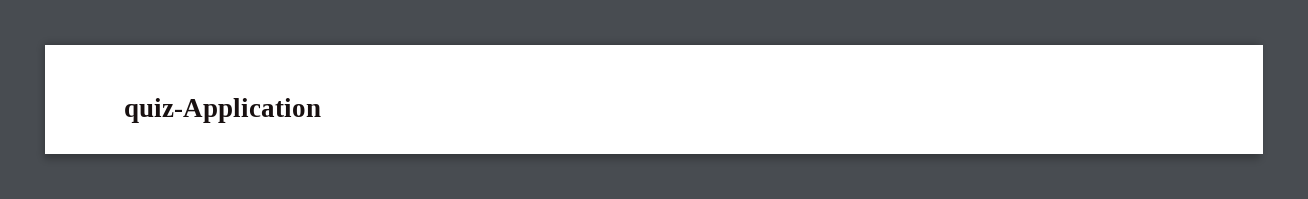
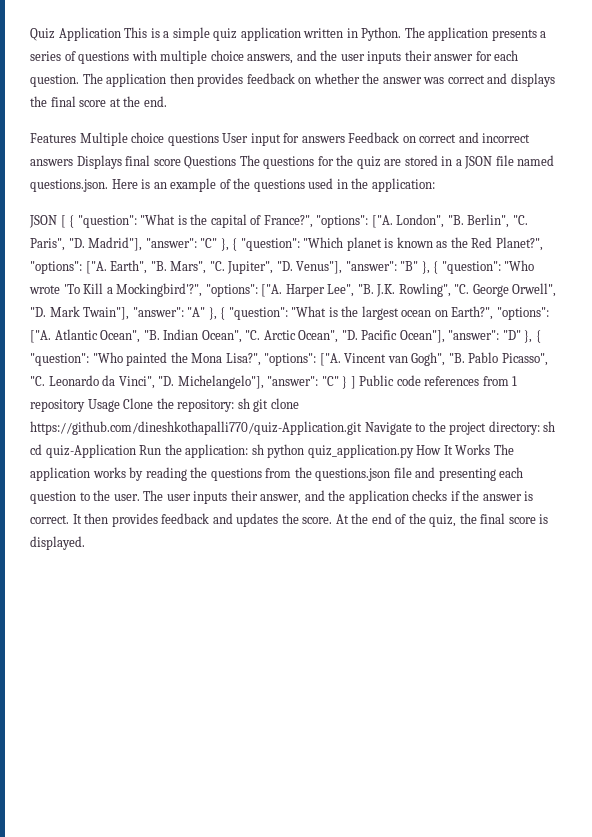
[124,98,321,123] quiz-Application -> [30,27,547,41] [30,50,519,64] [30,73,555,87] [30,96,167,107] [30,132,531,146] [30,155,555,169] [30,178,435,192] [29,214,528,228] [30,237,543,251] [30,260,535,274] [29,283,557,297] [30,306,549,320] [30,329,541,343] [30,352,548,366] [30,375,518,389] [30,398,299,412] [30,421,556,435] [30,444,514,458] [30,467,524,481] [30,490,534,504] [30,513,549,527] [30,536,85,550] Quiz Application This is a simple quiz application written in Python. The application presents a series of questions with multiple choice answers, and the user inputs their answer for each question. The application then provides feedback on whether the answer was correct and displays the final score at the end. // Features Multiple choice questions User input for answers Feedback on correct and incorrect answers Displays final score Questions The questions for the quiz are stored in a JSON file named questions.json. Here is an example of the questions used in the application: // JSON [ { "question": "What is the capital of France?", "options": ["A. London", "B. Berlin", "C. Paris", "D. Madrid"], "answer": "C" }, { "question": "Which planet is known as the Red Planet?", "options": ["A. Earth", "B. Mars", "C. Jupiter", "D. Venus"], "answer": "B" }, { "question": "Who wrote 'To Kill a Mockingbird'?", "options": ["A. Harper Lee", "B. J.K. Rowling", "C. George Orwell", "D. Mark Twain"], "answer": "A" }, { "question": "What is the largest ocean on Earth?", "options": ["A. Atlantic Ocean", "B. Indian Ocean", "C. Arctic Ocean", "D. Pacific Ocean"], "answer": "D" }, { "question": "Who painted the Mona Lisa?", "options": ["A. Vincent van Gogh", "B. Pablo Picasso", "C. Leonardo da Vinci", "D. Michelangelo"], "answer": "C" } ] Public code references from 1 repository Usage Clone the repository: sh git clone https://github.com/dineshkothapalli770/quiz-Application.git Navigate to the project directory: sh cd quiz-Application Run the application: sh python quiz_application.py How It Works The application works by reading the questions from the questions.json file and presenting each question to the user. The user inputs their answer, and the application checks if the answer is correct. It then provides feedback and updates the score. At the end of the quiz, the final score is displayed.

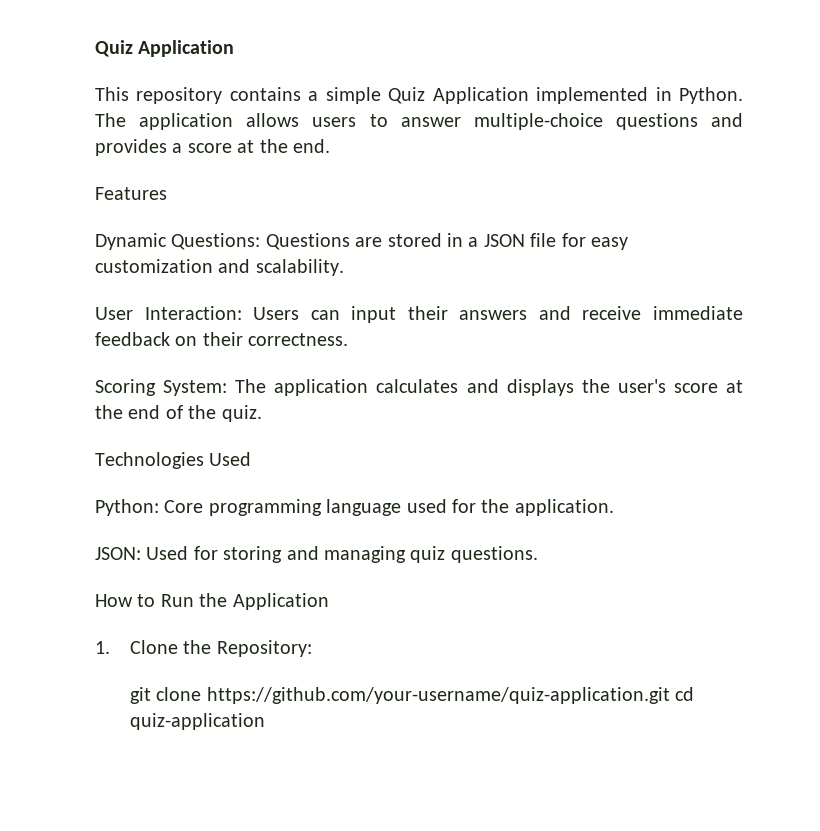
[30,27,547,41] [30,50,519,64] [30,73,555,87] [30,96,76,107] Quiz Application This is a simple quiz application written in Python. The application presents a series of questions with multiple choice answers, and the user inputs their answer for each question. The application then provides feedback on whether the answer was correct and displays the final -> [95,40,235,57] [95,87,743,104] [95,113,743,130] [95,139,183,156] Quiz Application // This repository contains a simple Quiz Application implemented in Python. The application allows users to answer multiple-choice questions and provides a
[79,132,531,146] [30,155,381,169] Multiple choice questions User input for answers Feedback on correct and incorrect answers Displays final score Questions The questions for the quiz -> [95,233,350,250] // Dynamic Questions: Questions
[517,155,555,166] [30,178,435,192] [29,214,528,228] [30,237,543,251] [30,260,535,274] [29,283,557,297] [30,306,549,320] [30,329,541,343] [30,352,548,366] [30,375,518,389] [30,398,299,412] [30,421,556,435] [30,444,514,458] [30,467,524,481] [30,490,534,504] [30,513,549,527] [30,536,85,550] named questions.json. Here is an example of the questions used in the application: // JSON [ { "question": "What is the capital of France?", "options": ["A. London", "B. Berlin", "C. Paris", "D. Madrid"], "answer": "C" }, { "question": "Which planet is known as the Red Planet?", "options": ["A. Earth", "B. Mars", "C. Jupiter", "D. Venus"], "answer": "B" }, { "question": "Who wrote 'To Kill a Mockingbird'?", "options": ["A. Harper Lee", "B. J.K. Rowling", "C. George Orwell", "D. Mark Twain"], "answer": "A" }, { "question": "What is the largest ocean on Earth?", "options": ["A. Atlantic Ocean", "B. Indian Ocean", "C. Arctic Ocean", "D. Pacific Ocean"], "answer": "D" }, { "question": "Who painted the Mona Lisa?", "options": ["A. Vincent van Gogh", "B. Pablo Picasso", "C. Leonardo da Vinci", "D. Michelangelo"], "answer": "C" } ] Public code references from 1 repository Usage Clone the repository: sh git clone https://github.com/dineshkothapalli770/quiz-Application.git Navigate to the project directory: sh cd quiz-Application Run the application: sh python quiz_application.py How It Works The application works by reading the questions from the questions.json file and presenting each question to the user. The user inputs their answer, and the application checks if the answer is correct. It then provides feedback and updates the score. At the end of the quiz, the final score is displayed. -> [561,233,628,250] [95,259,344,276] [95,306,743,323] [95,332,349,346] [95,379,744,396] [95,405,262,422] [95,452,252,469] [95,499,614,516] [95,546,538,563] [95,593,329,610] [95,640,312,657] [129,687,694,704] [129,713,265,730] for easy customization and scalability. // User Interaction: Users can input their answers and receive immediate feedback on their correctness. // Scoring System: The application calculates and displays the user's score at the end of the quiz. // Technologies Used // Python: Core programming language used for the application. // JSON: Used for storing and managing quiz questions. // How to Run the Application // 1. Clone the Repository: // git clone https://github.com/your-username/quiz-application.git cd quiz-application

